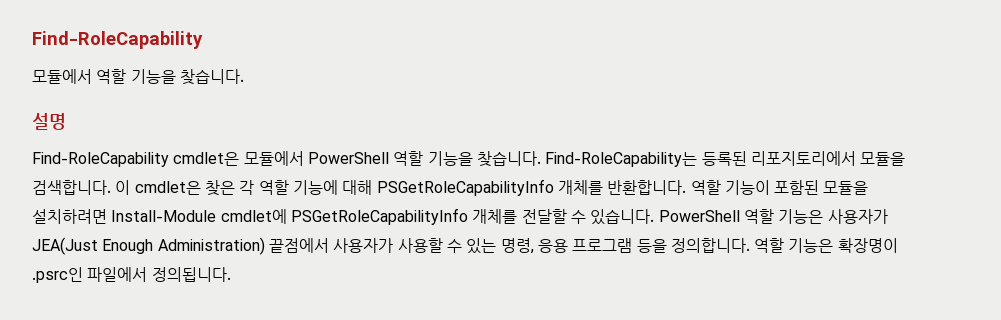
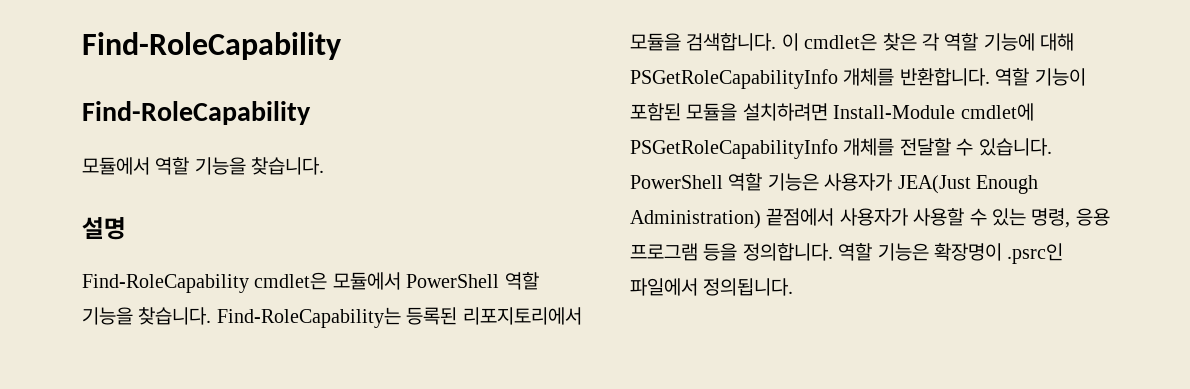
[32,31,203,49] Find-RoleCapability -> [82,32,341,60] [82,101,311,125] Find-RoleCapability // Find-RoleCapability

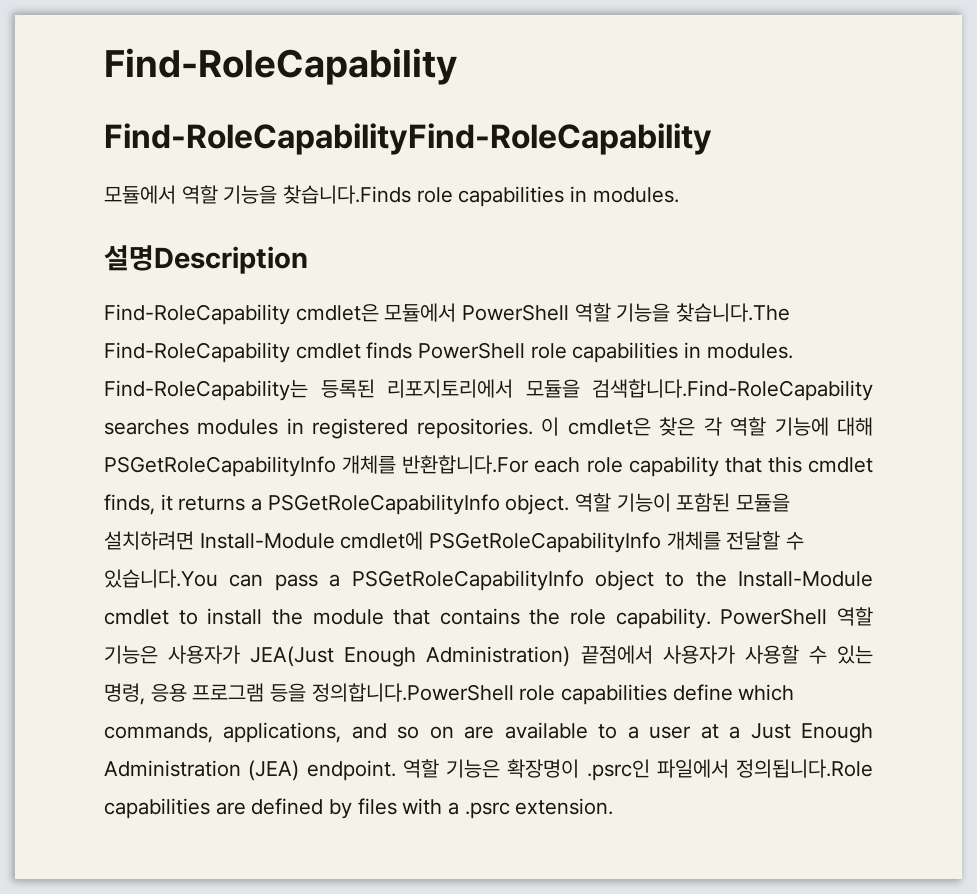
[82,32,341,60] [82,101,311,125] Find-RoleCapability // Find-RoleCapability -> [104,48,457,85] [104,123,712,155] Find-RoleCapability // Find-RoleCapabilityFind-RoleCapability
[251,157,325,175] [82,217,126,240] 찾습니다. // 설명 -> [283,185,679,207] [104,245,308,274] 찾습니다.Finds role capabilities in modules. // 설명Description
[138,307,582,328] [630,33,777,51] 찾습니다. Find-RoleCapability는 등록된 리포지토리에서 모듈을 검색합니다. -> [676,303,791,322] [104,342,793,363] [104,379,873,401] [104,418,533,439] 찾습니다.The Find-RoleCapability cmdlet finds PowerShell role capabilities in modules. Find-RoleCapability는 등록된 리포지토리에서 모듈을 검색합니다.Find-RoleCapability searches modules in registered repositories.
[899,68,990,86] 반환합니다. -> [402,455,873,477] [104,494,570,515] 반환합니다.For each role capability that this cmdlet finds, it returns a PSGetRoleCapabilityInfo object.
[978,138,1052,156] 있습니다. -> [104,569,873,591] [104,608,711,629] 있습니다.You can pass a PSGetRoleCapabilityInfo object to the Install-Module cmdlet to install the module that contains the role capability.
[742,243,833,261] 정의합니다. -> [311,683,795,705] [104,722,873,743] [104,760,396,781] 정의합니다.PowerShell role capabilities define which commands, applications, and so on are available to a user at a Just Enough Administration (JEA) endpoint.
[703,278,794,296] 정의됩니다. -> [736,759,873,778] [104,798,614,819] 정의됩니다.Role capabilities are defined by files with a .psrc extension.

